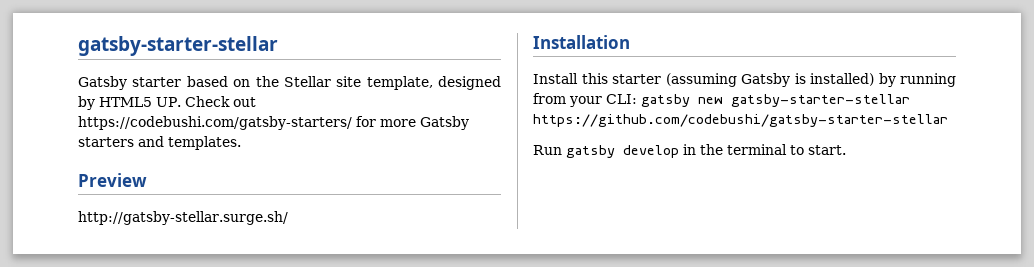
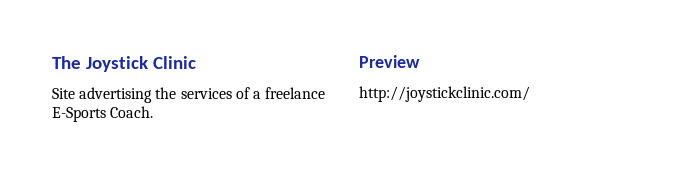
[78,36,278,56] [78,76,501,90] [78,96,256,110] [78,116,469,130] [78,136,241,150] [78,173,147,187] [78,211,288,225] [533,35,630,49] [533,73,956,87] [533,93,910,107] [533,114,948,127] [533,144,846,158] gatsby-starter-stellar // Gatsby starter based on the Stellar site template, designed by HTML5 UP. Check out https://codebushi.com/gatsby-starters/ for more Gatsby starters and templates. // Preview // http://gatsby-stellar.surge.sh/ // Installation // Install this starter (assuming Gatsby is installed) by running from your CLI: gatsby new gatsby-starter-stellar https://github.com/codebushi/gatsby-starter-stellar // Run gatsby develop in the terminal to start. -> [52,56,197,72] [52,87,326,103] [52,106,154,122] [359,55,420,68] [359,86,530,102] The Joystick Clinic // Site advertising the services of a freelance E-Sports Coach. // Preview // http://joystickclinic.com/

